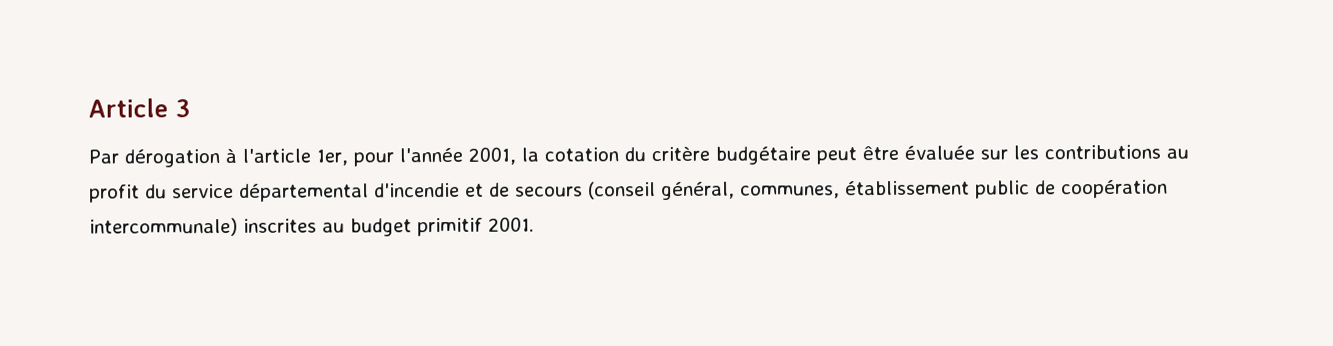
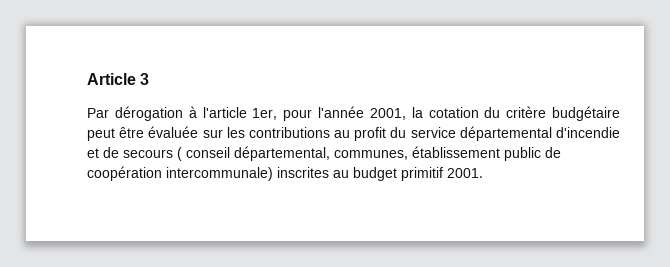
[588,181,735,201] (conseil général, -> [177,146,330,161] ( conseil départemental,

